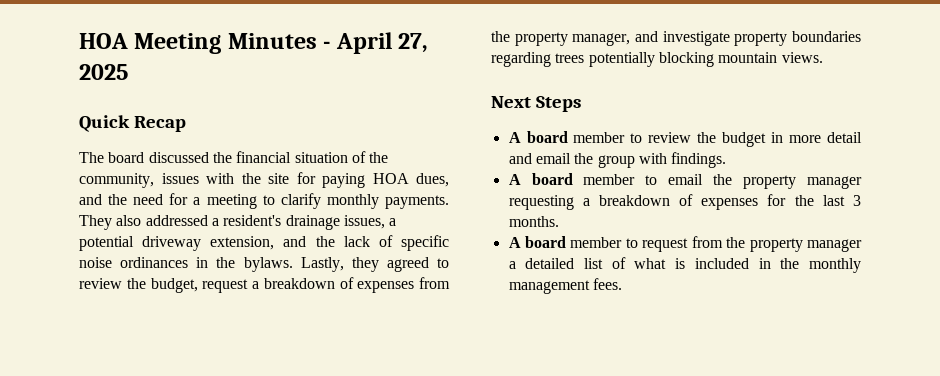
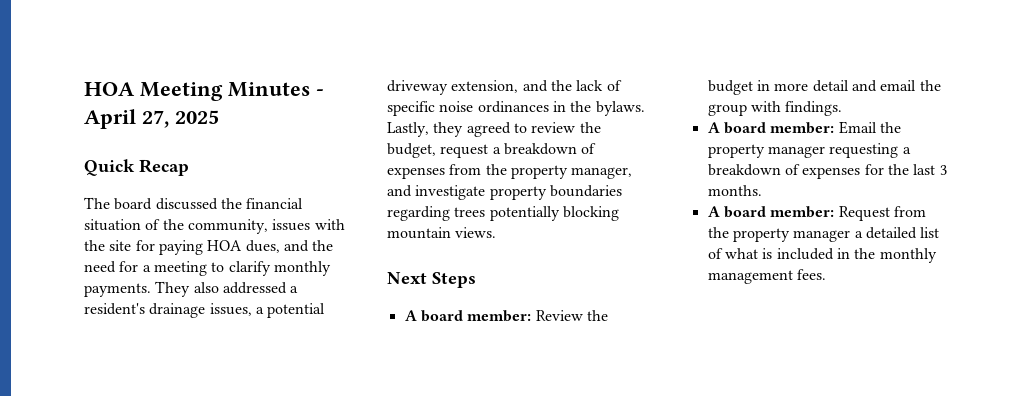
[573,132,692,143] member to review -> [467,310,583,322] member: Review
[583,174,704,185] member to email -> [770,121,877,134] member: Email
[570,237,689,252] member to request -> [770,206,890,221] member: Request

